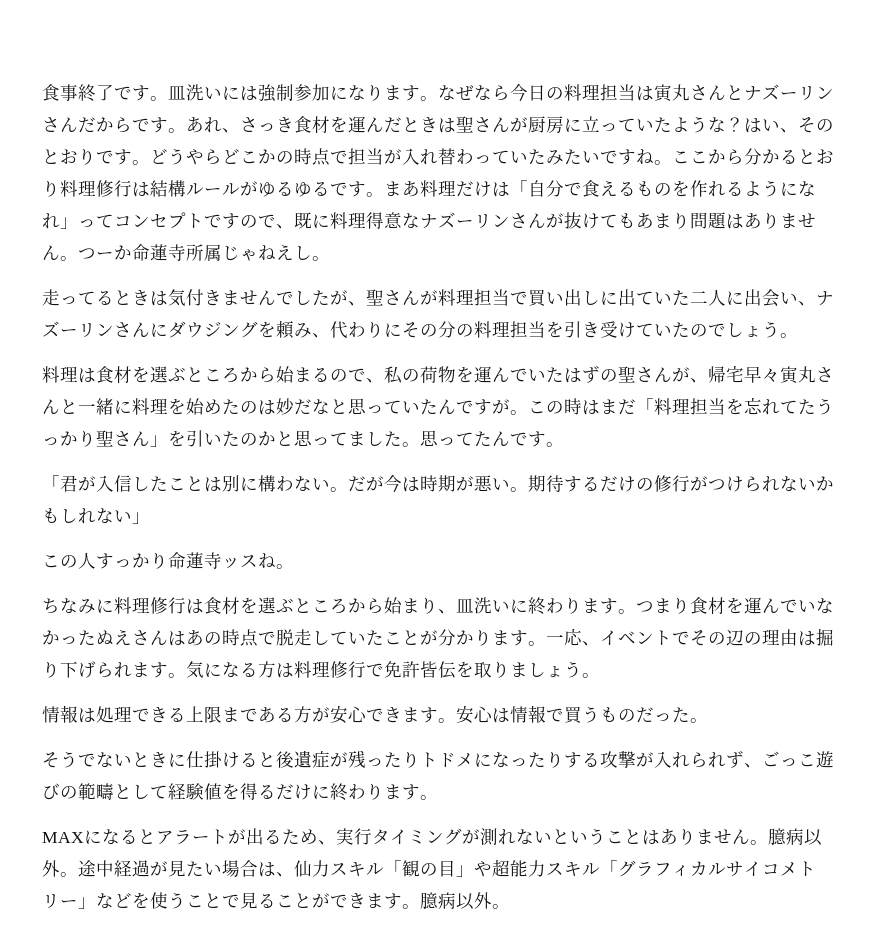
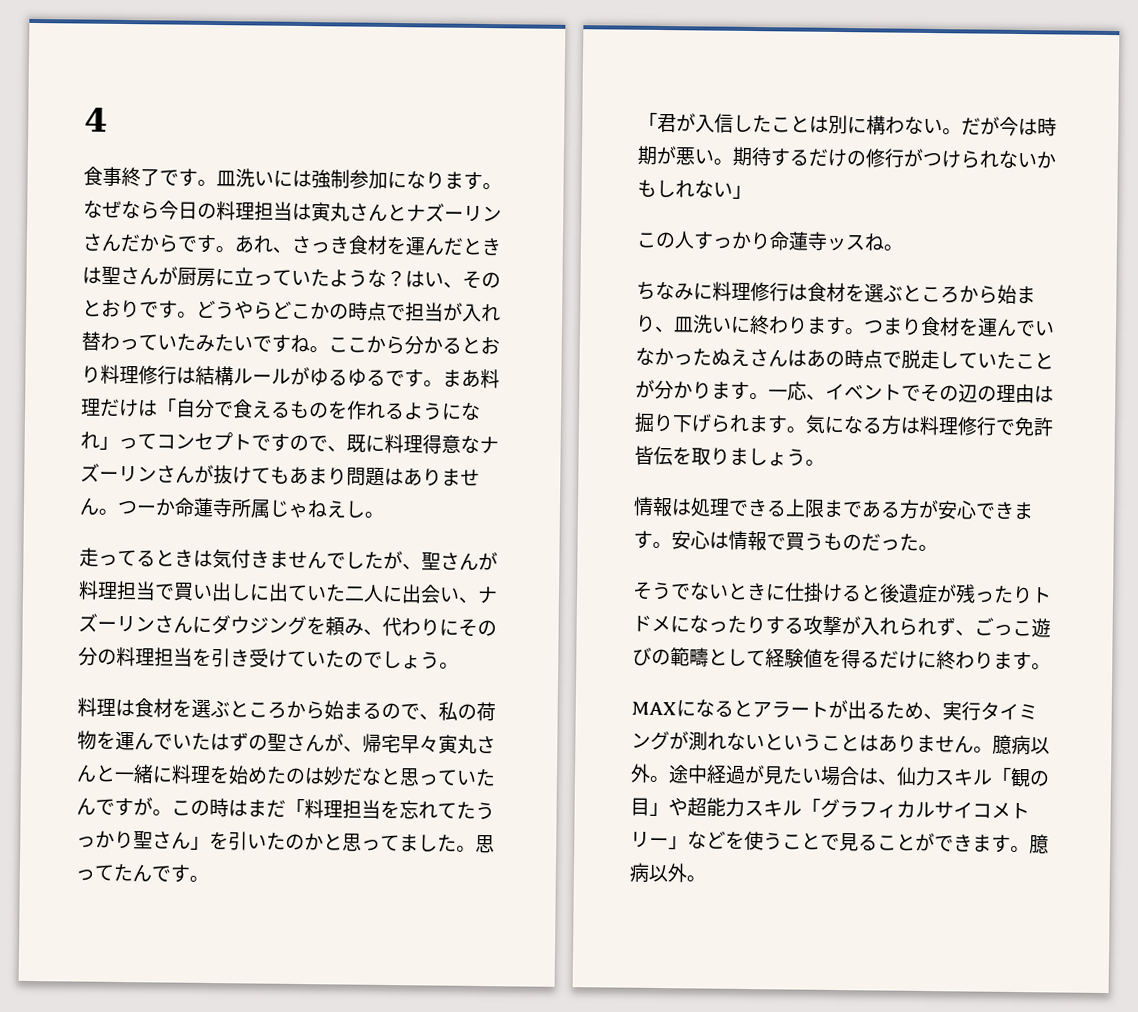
(42, 92) none -> [84,107,108,132] 4 //

